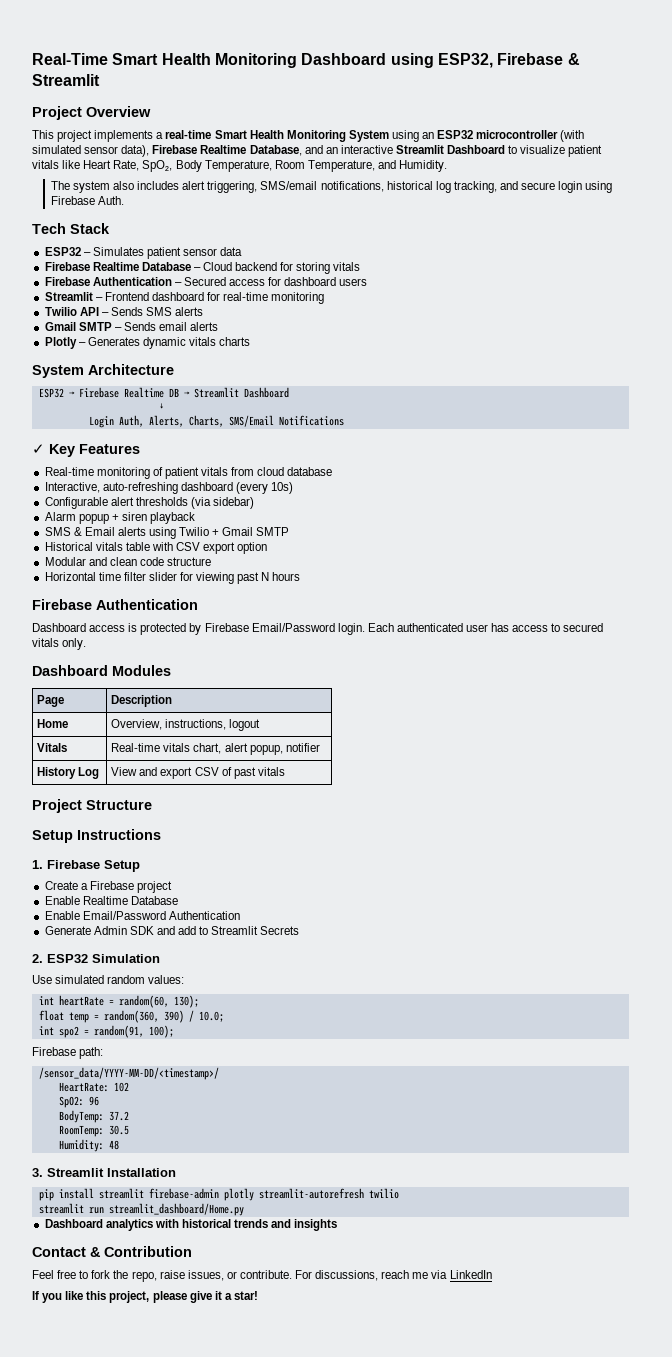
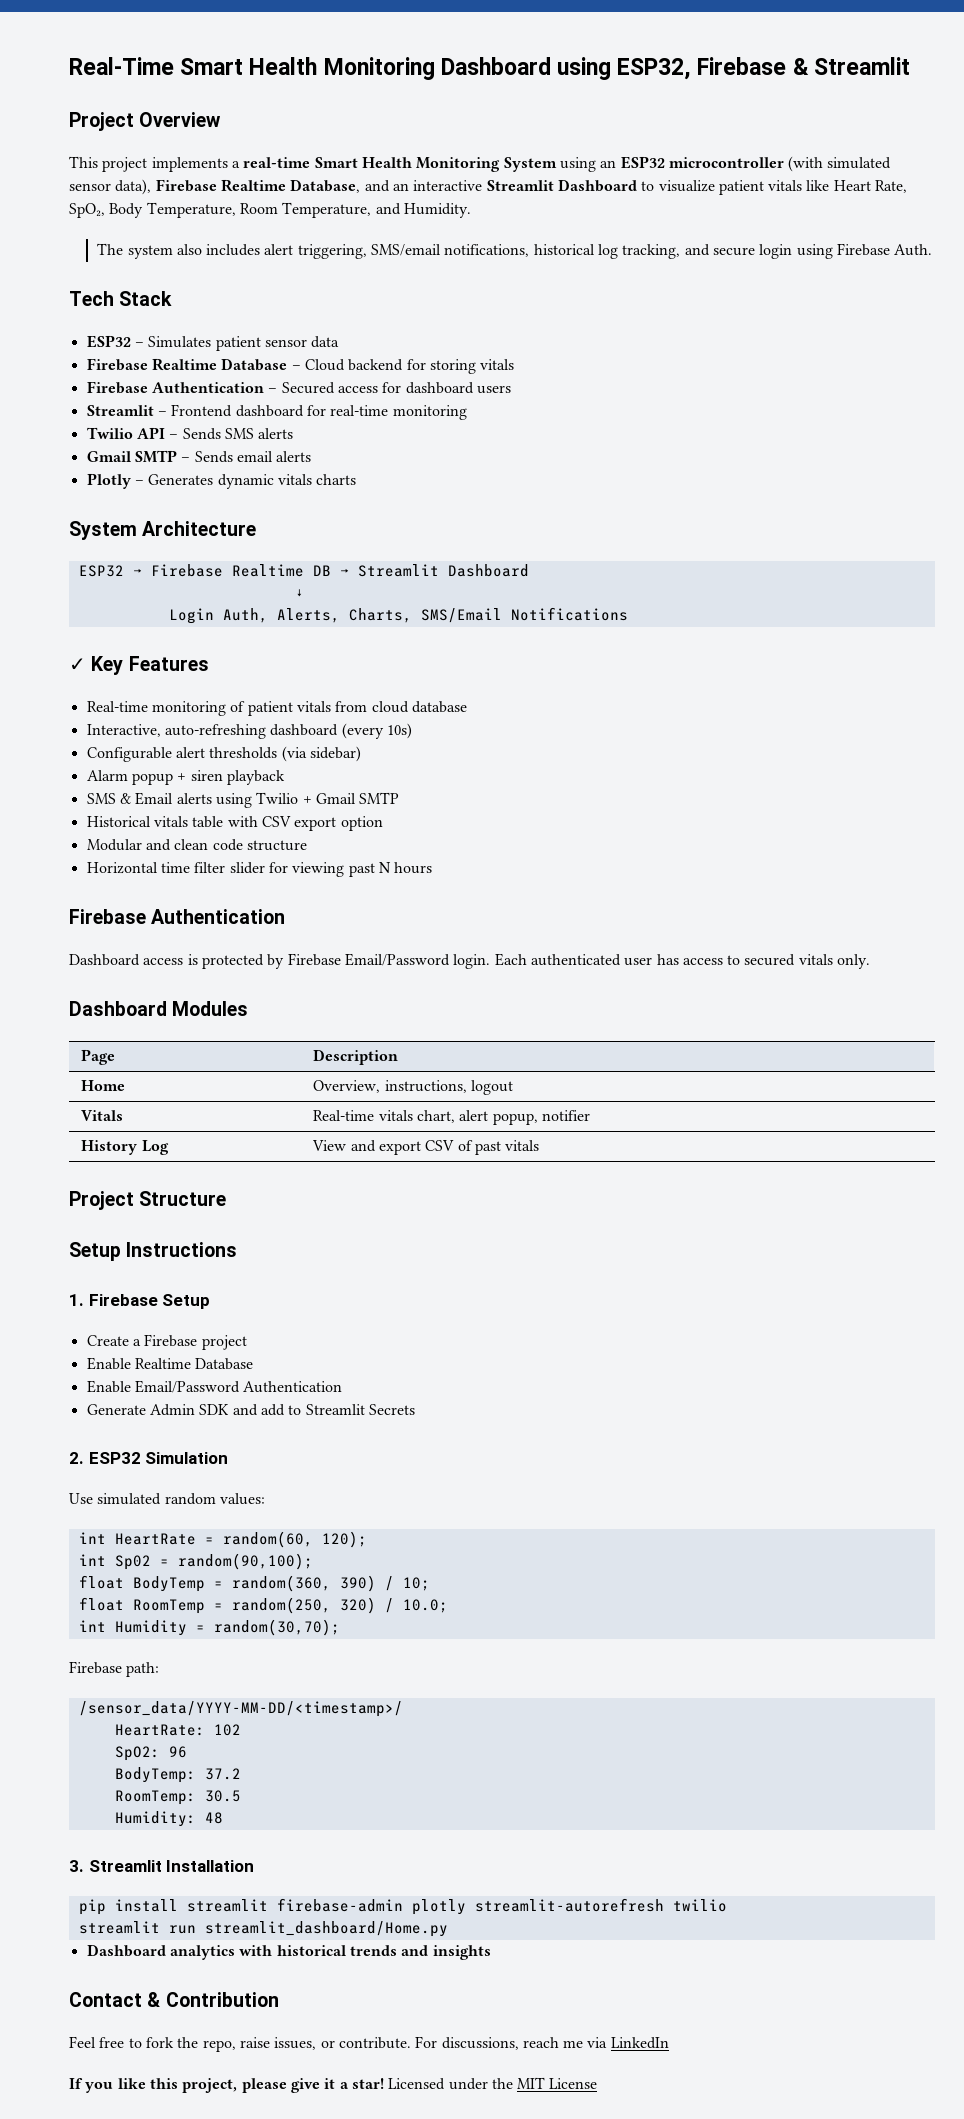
[58,995,104,1006] heartRate -> [114,1533,196,1545] HeartRate
[173,995,199,1008] [38,1010,89,1023] 130); // float temp -> [321,1531,367,1548] [78,1553,313,1570] [78,1575,205,1592] 120); // int Sp02 = random(90,100); // float BodyTemp
[198,1011,224,1022] [38,1025,174,1038] 10.0; // int spo2 = random(91, 100); -> [402,1577,430,1591] [78,1597,448,1614] [78,1619,340,1636] 10; // float RoomTemp = random(250, 320) / 10.0; // int Humidity = random(30,70);
(258, 1295) none -> [388,2077,598,2090] Licensed under the MIT License

